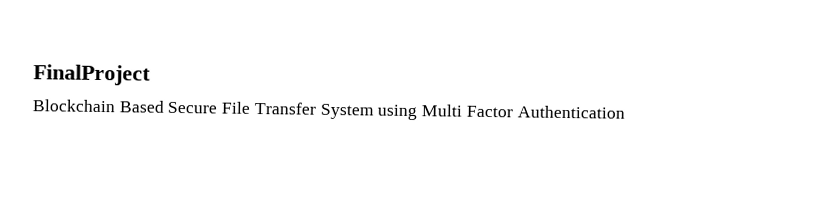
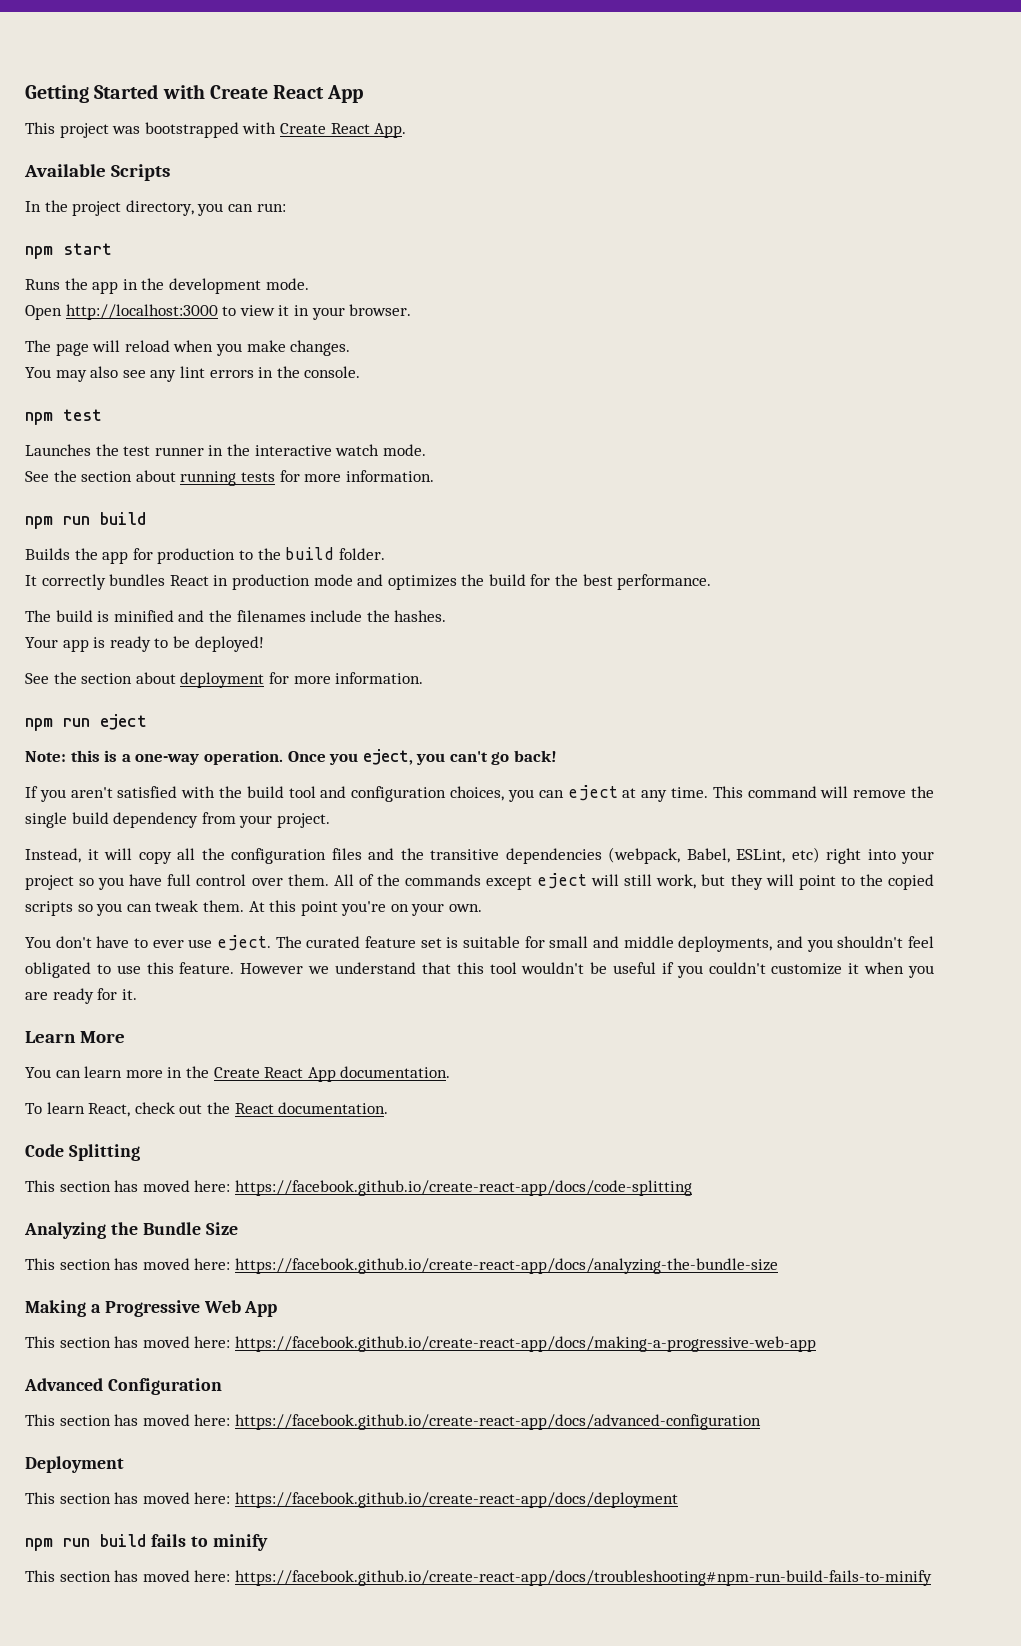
[33,64,151,86] [32,99,625,121] FinalProject // Blockchain Based Secure File Transfer System using Multi Factor Authentication -> [25,84,364,103] [25,122,407,138] [24,164,170,181] [25,200,286,216] [25,243,112,259] [25,278,309,294] [25,304,412,320] [25,340,351,356] [25,366,361,382] [25,409,102,425] [25,444,426,456] [25,470,434,486] [25,512,146,529] [25,547,385,564] [25,574,712,590] [25,610,447,622] [25,636,264,652] [25,672,424,688] [25,714,147,731] [25,749,558,765] [25,785,935,802] [25,812,330,828] [25,847,934,864] [25,873,934,890] [25,900,483,916] [25,935,934,952] [25,962,935,978] [25,988,137,1004] [25,1031,125,1043] [25,1066,451,1082] [25,1102,389,1117] [25,1144,140,1161] [25,1180,692,1196] [24,1222,238,1239] [25,1258,778,1274] [25,1300,278,1317] [25,1336,816,1352] [24,1378,222,1395] [25,1414,761,1430] [25,1456,124,1473] [25,1492,678,1508] [25,1534,268,1551] [25,1570,932,1586] Getting Started with Create React App // This project was bootstrapped with Create React App. // Available Scripts // In the project directory, you can run: // npm start // Runs the app in the development mode. // Open http://localhost:3000 to view it in your browser. // The page will reload when you make changes. // You may also see any lint errors in the console. // npm test // Launches the test runner in the interactive watch mode. // See the section about running tests for more information. // npm run build // Builds the app for production to the build folder. // It correctly bundles React in production mode and optimizes the build for the best performance. // The build is minified and the filenames include the hashes. // Your app is ready to be deployed! // See the section about deployment for more information. // npm run eject // Note: this is a one-way operation. Once you eject, you can't go back! // If you aren't satisfied with the build tool and configuration choices, you can eject at any time. This command will remove the single build dependency from your project. // Instead, it will copy all the configuration files and the transitive dependencies (webpack, Babel, ESLint, etc) right into your project so you have full control over them. All of the commands except eject will still work, but they will point to the copied scripts so you can tweak them. At this point you're on your own. // You don't have to ever use eject. The curated feature set is suitable for small and middle deployments, and you shouldn't feel obligated to use this feature. However we understand that this tool wouldn't be useful if you couldn't customize it when you are ready for it. // Learn More // You can learn more in the Create React App documentation. // To learn React, check out the React documentation. // Code Splitting // This section has moved here: https://facebook.github.io/create-react-app/docs/code-splitting // Analyzing the Bundle Size // This section has moved here: https://facebook.github.io/create-react-app/docs/analyzing-the-bundle-size // Making a Progressive Web App // This section has moved here: https://facebook.github.io/create-react-app/docs/making-a-progressive-web-app // Advanced Configuration // This section has moved here: https://facebook.github.io/create-react-app/docs/advanced-configuration // Deployment // This section has moved here: https://facebook.github.io/create-react-app/docs/deployment // npm run build fails to minify // This section has moved here: https://facebook.github.io/create-react-app/docs/troubleshooting#npm-run-build-fails-to-minify

